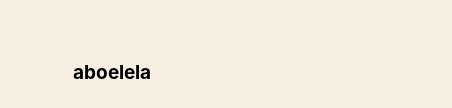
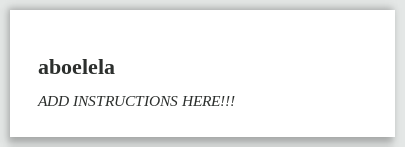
(151, 72) none -> [37,96,236,106] // ADD INSTRUCTIONS HERE!!!

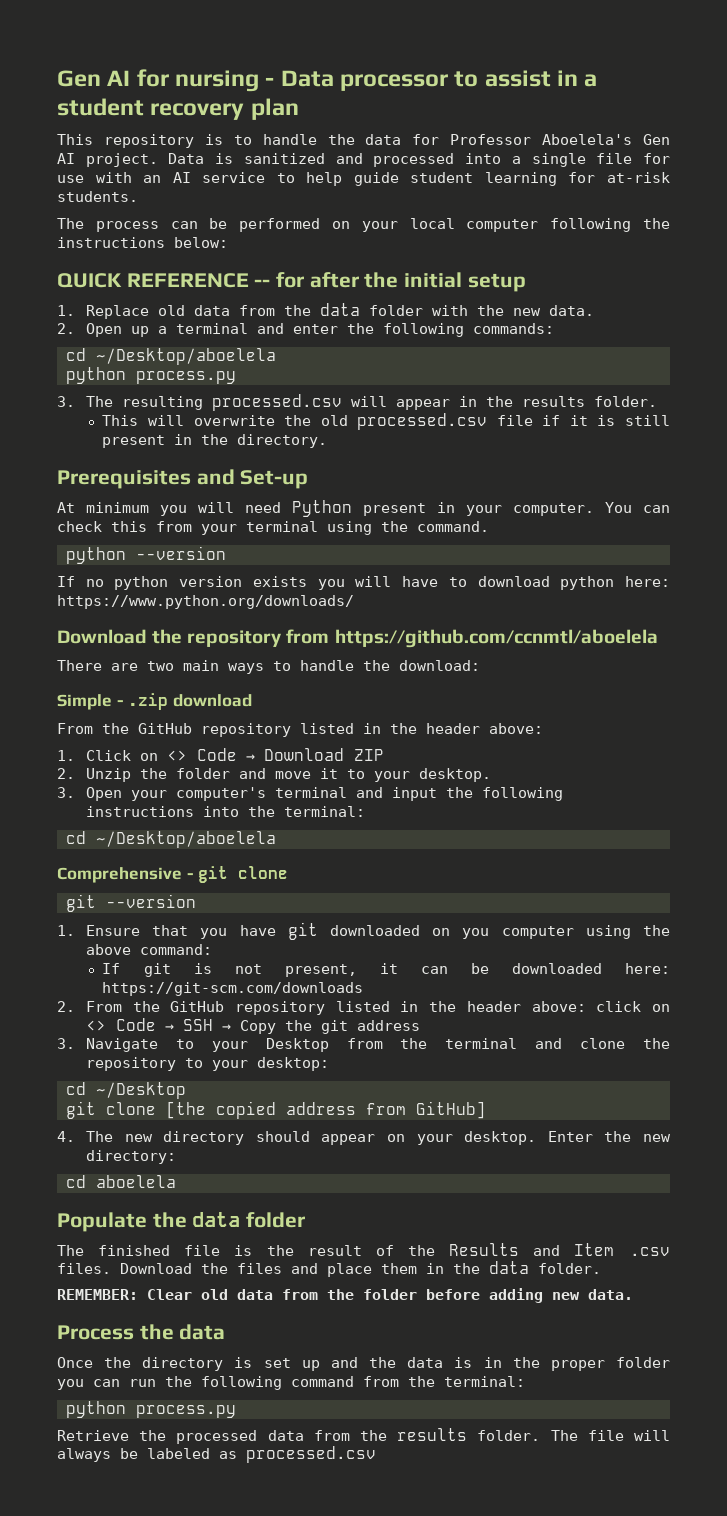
[38,59,115,74] [37,96,236,106] aboelela // ADD INSTRUCTIONS HERE!!! -> [57,69,598,92] [57,98,299,120] [57,134,670,148] [57,153,671,167] [57,172,670,186] [57,191,138,202] [57,218,670,232] [57,237,228,248] [57,272,526,292] [57,303,594,319] [57,323,554,337] [66,348,276,365] [66,367,236,384] [57,394,657,411] [102,413,670,430] [102,434,328,448] [57,469,309,489] [57,500,670,517] [57,521,489,535] [66,546,226,564] [57,576,671,590] [57,595,354,609] [57,629,658,648] [57,660,480,674] [57,693,252,710] [57,723,543,737] [57,748,384,761] [57,768,491,782] [57,787,563,801] [85,806,365,817] [66,831,276,848] [57,866,289,883] [66,894,196,912] [57,922,670,940] [85,944,212,955] [102,963,670,977] [102,982,364,996] [57,1001,670,1015] [85,1018,420,1034] [57,1038,670,1052] [85,1057,329,1071] [66,1082,186,1099] [66,1101,486,1119] [57,1131,671,1145] [85,1150,176,1164] [66,1175,176,1188] [57,1212,306,1232] [57,1243,670,1256] [57,1261,601,1277] [57,1288,633,1303] [57,1324,226,1340] [57,1357,670,1371] [57,1376,525,1390] [66,1401,236,1418] [57,1428,670,1444] [57,1446,376,1463] Gen AI for nursing - Data processor to assist in a student recovery plan // This repository is to handle the data for Professor Aboelela's Gen AI project. Data is sanitized and processed into a single file for use with an AI service to help guide student learning for at-risk students. // The process can be performed on your local computer following the instructions below: // QUICK REFERENCE -- for after the initial setup // 1. Replace old data from the data folder with the new data. // 2. Open up a terminal and enter the following commands: // cd ~/Desktop/aboelela // python process.py // 3. The resulting processed.csv will appear in the results folder. // This will overwrite the old processed.csv file if it is still present in the directory. // Prerequisites and Set-up // At minimum you will need Python present in your computer. You can check this from your terminal using the command. // python --version // If no python version exists you will have to download python here: https://www.python.org/downloads/ // Download the repository from https://github.com/ccnmtl/aboelela // There are two main ways to handle the download: // Simple - .zip download // From the GitHub repository listed in the header above: // 1. Click on <> Code → Download ZIP // 2. Unzip the folder and move it to your desktop. // 3. Open your computer's terminal and input the following instructions into the terminal: // cd ~/Desktop/aboelela // Comprehensive - git clone // git --version // 1. Ensure that you have git downloaded on you computer using the above command: // If git is not present, it can be downloaded here: https://git-scm.com/downloads // 2. From the GitHub repository listed in the header above: click on <> Code → SSH → Copy the git address // 3. Navigate to your Desktop from the terminal and clone the repository to your desktop: // cd ~/Desktop // git clone [the copied address from GitHub] // 4. The new directory should appear on your desktop. Enter the new directory: // cd aboelela // Populate the data folder // The finished file is the result of the Results and Item .csv files. Download the files and place them in the data folder. // REMEMBER: Clear old data from the folder before adding new data. // Process the data // Once the directory is set up and the data is in the proper folder you can run the following command from the terminal: // python process.py // Retrieve the processed data from the results folder. The file will always be labeled as processed.csv

